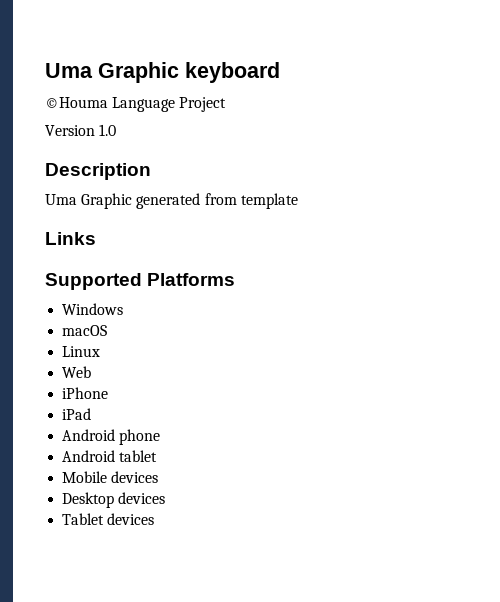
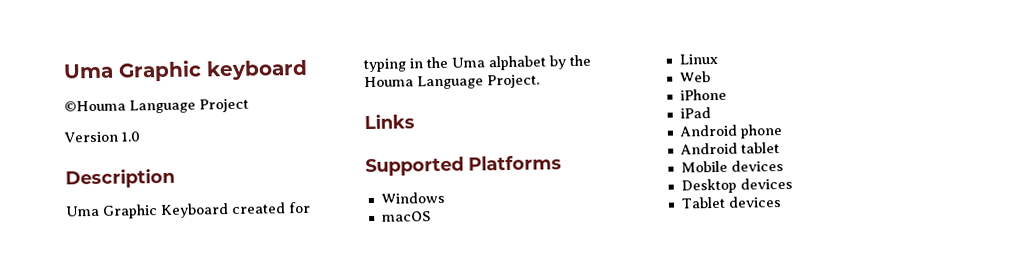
[136,193,298,209] generated from template -> [160,201,311,219] [363,54,591,73] [364,74,540,90] Keyboard created for typing in the Uma alphabet by the Houma Language Project.

